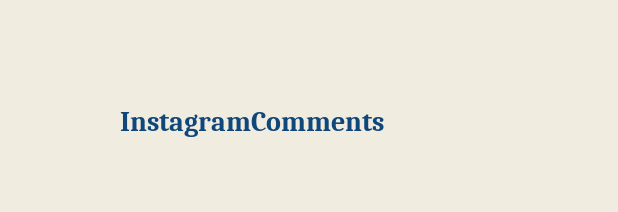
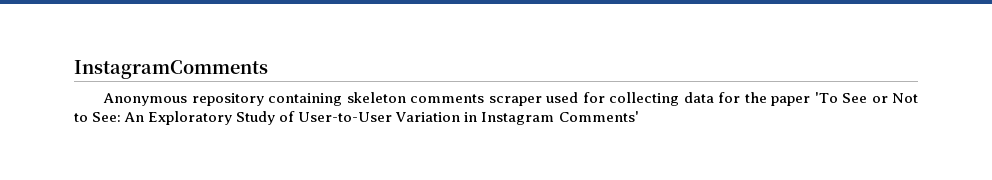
(384, 124) none -> [103,92,919,106] [74,111,639,125] // Anonymous repository containing skeleton comments scraper used for collecting data for the paper 'To See or Not to See: An Exploratory Study of User-to-User Variation in Instagram Comments'

